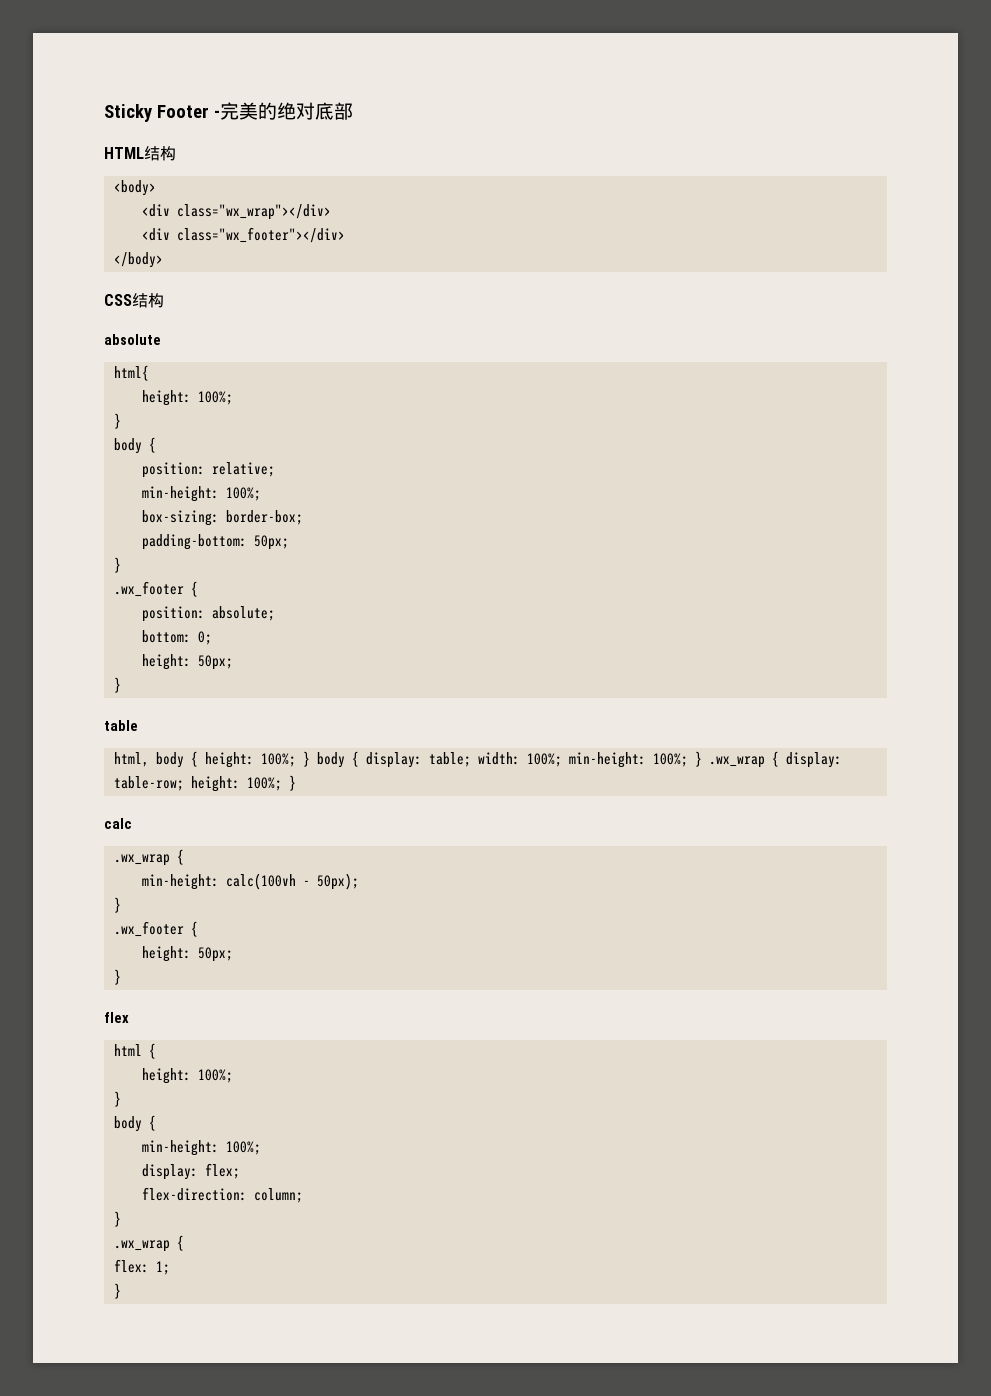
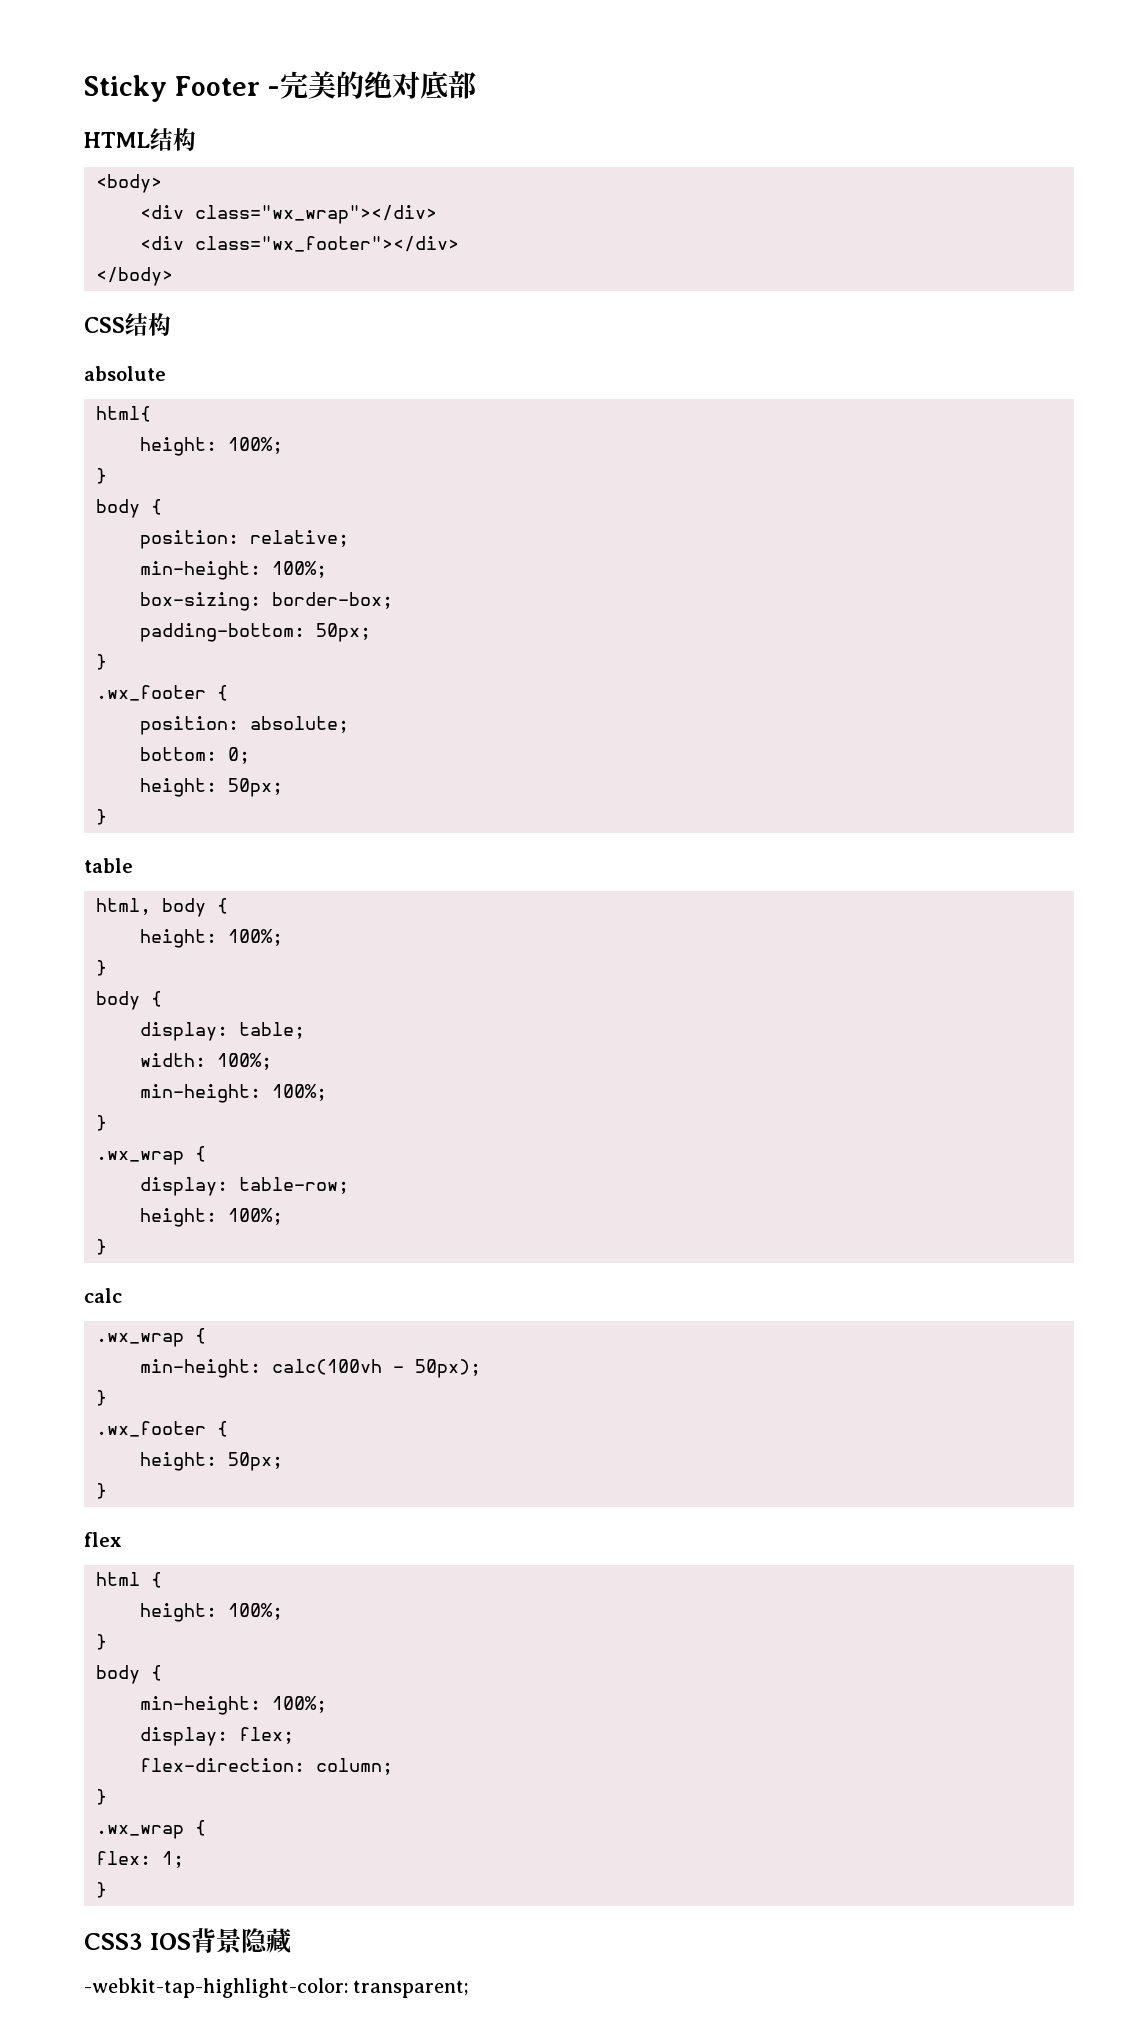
[204,751,359,768] height: 100%; } body { -> [140,929,283,948] [96,960,107,976] [96,991,162,1010] // height: 100%; // } // body { //
(471, 759) none -> (305, 1030) //
[568,751,779,768] min-height: 100%; } .wx_wrap { -> [140,1084,327,1103] [96,1115,107,1131] [96,1146,206,1165] // min-height: 100%; // } // .wx_wrap { //
[190,776,282,792] height: 100%; -> [140,1208,283,1227] // height: 100%; //
(121, 1291) none -> [84,1928,291,1954] [84,1978,470,1998] // CSS3 IOS背景隐藏 // -webkit-tap-highlight-color: transparent;

